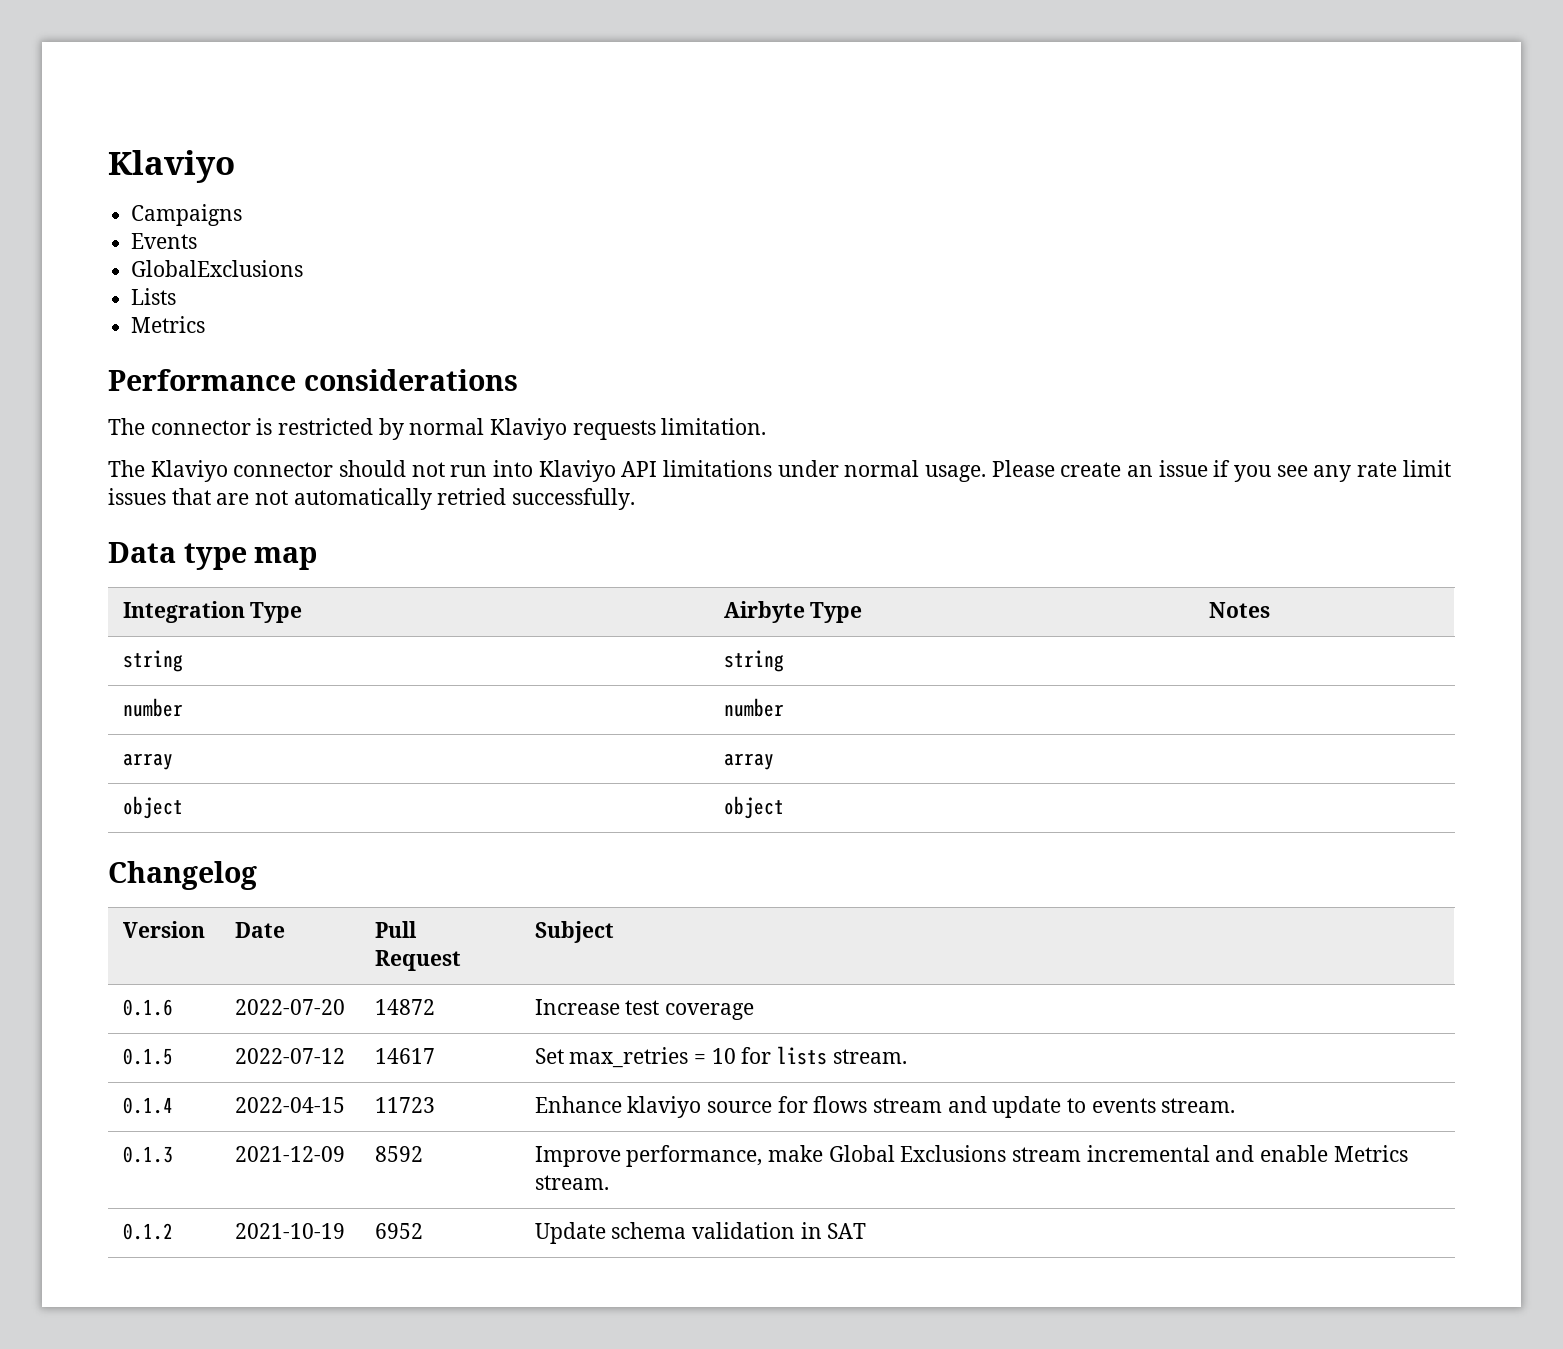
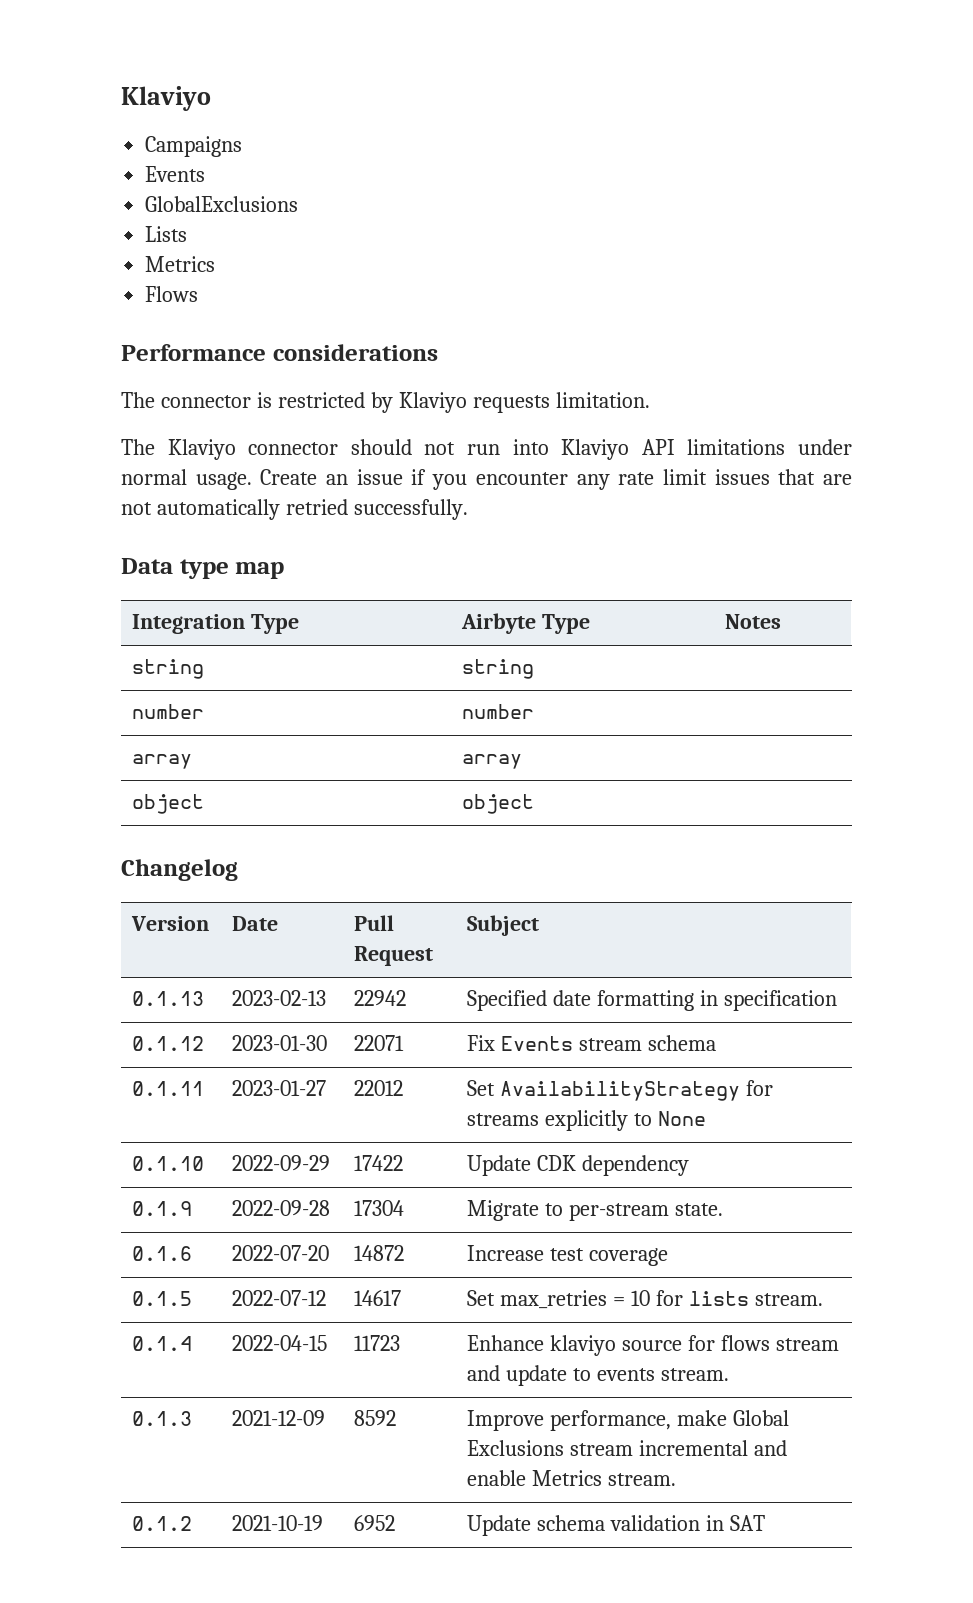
(206, 324) none -> [145,286,199,302] // Flows
[409,418,485,435] normal -> (393, 402) none
[991,460,1122,477] Please create -> [260,469,318,485] Create
[1276,465,1308,477] see -> [475,472,568,485] encounter
(614, 932) none -> [132,991,205,1006] [232,990,327,1006] [354,990,407,1006] [467,990,838,1011] [132,1036,205,1051] [232,1035,328,1051] [354,1035,405,1051] [467,1035,717,1051] [132,1081,205,1096] [232,1080,327,1096] [354,1080,404,1096] [467,1080,774,1101] [467,1110,707,1131] [132,1156,205,1171] [232,1155,331,1171] [354,1155,404,1171] [467,1155,690,1176] [132,1201,193,1216] [232,1200,331,1216] [354,1200,405,1216] [467,1200,724,1221] // 0.1.13 | 2023-02-13 | 22942 | Specified date formatting in specification // 0.1.12 | 2023-01-30 | 22071 | Fix Events stream schema // 0.1.11 | 2023-01-27 | 22012 | Set AvailabilityStrategy for streams explicitly to None // 0.1.10 | 2022-09-29 | 17422 | Update CDK dependency // 0.1.9 | 2022-09-28 | 17304 | Migrate to per-stream state.

